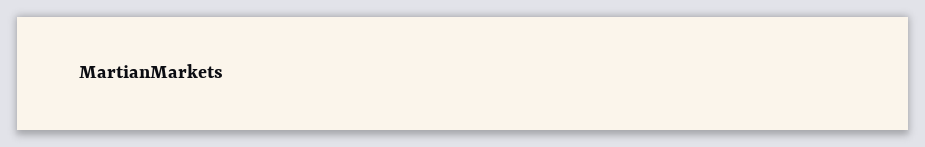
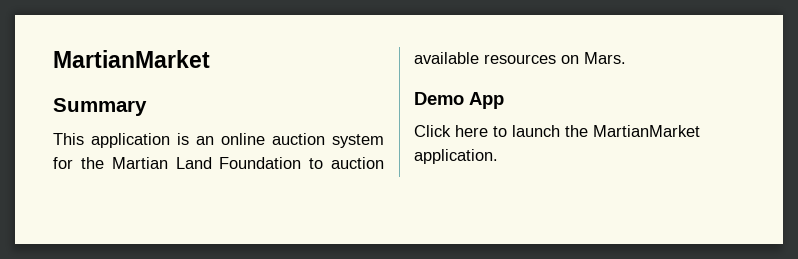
[79,64,223,78] MartianMarkets -> [53,50,210,68] [53,98,147,116] [53,133,384,148] [53,157,384,169] [414,52,626,64] [414,92,504,109] [414,125,700,137] [414,149,498,164] MartianMarket // Summary // This application is an online auction system for the Martian Land Foundation to auction available resources on Mars. // Demo App // Click here to launch the MartianMarket application.

